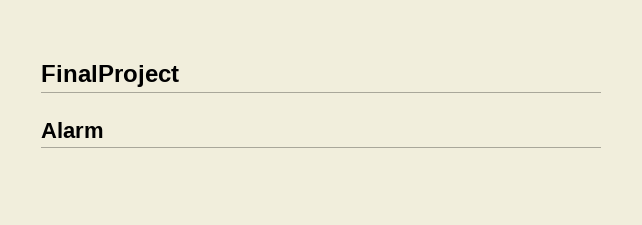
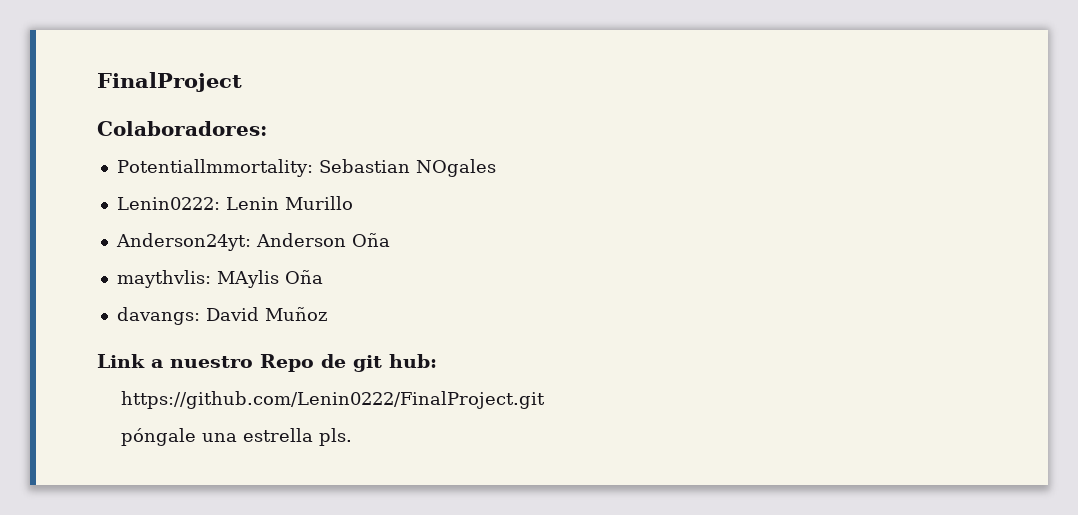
[41,122,104,138] Alarm -> [97,121,267,136] [116,159,496,177] [116,196,353,210] [115,233,390,251] [116,270,323,288] [116,307,327,325] [97,354,437,372] [120,391,545,409] [120,428,352,446] Colaboradores: // Potentiallmmortality: Sebastian NOgales // Lenin0222: Lenin Murillo // Anderson24yt: Anderson Oña // maythvlis: MAylis Oña // davangs: David Muñoz // Link a nuestro Repo de git hub: // https://github.com/Lenin0222/FinalProject.git // póngale una estrella pls.

